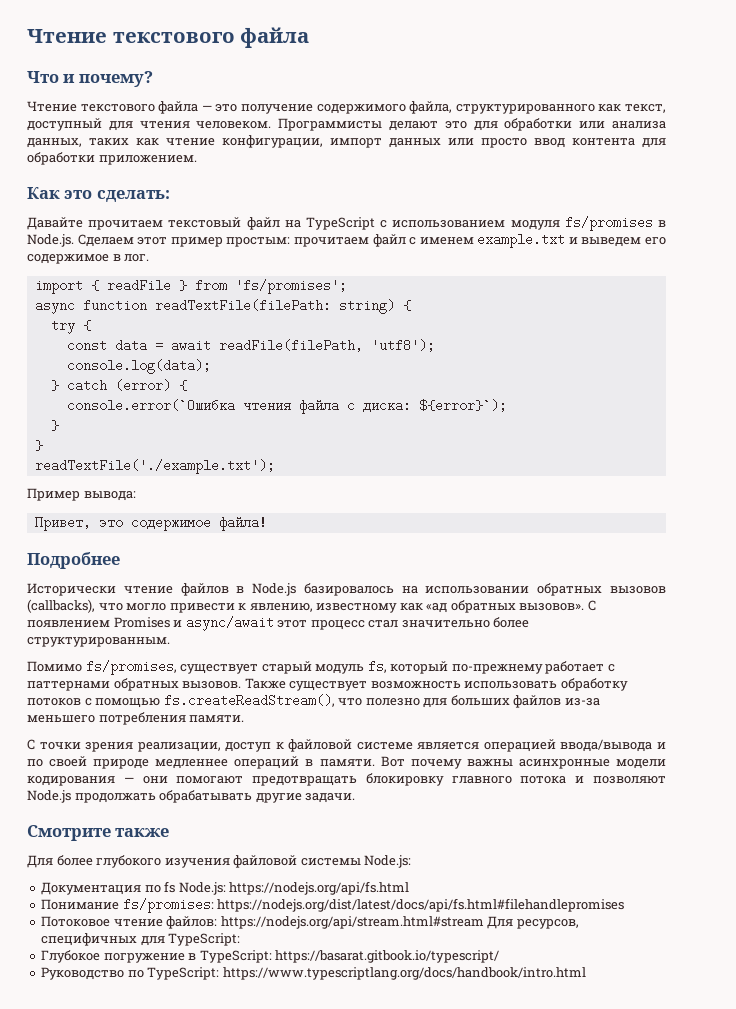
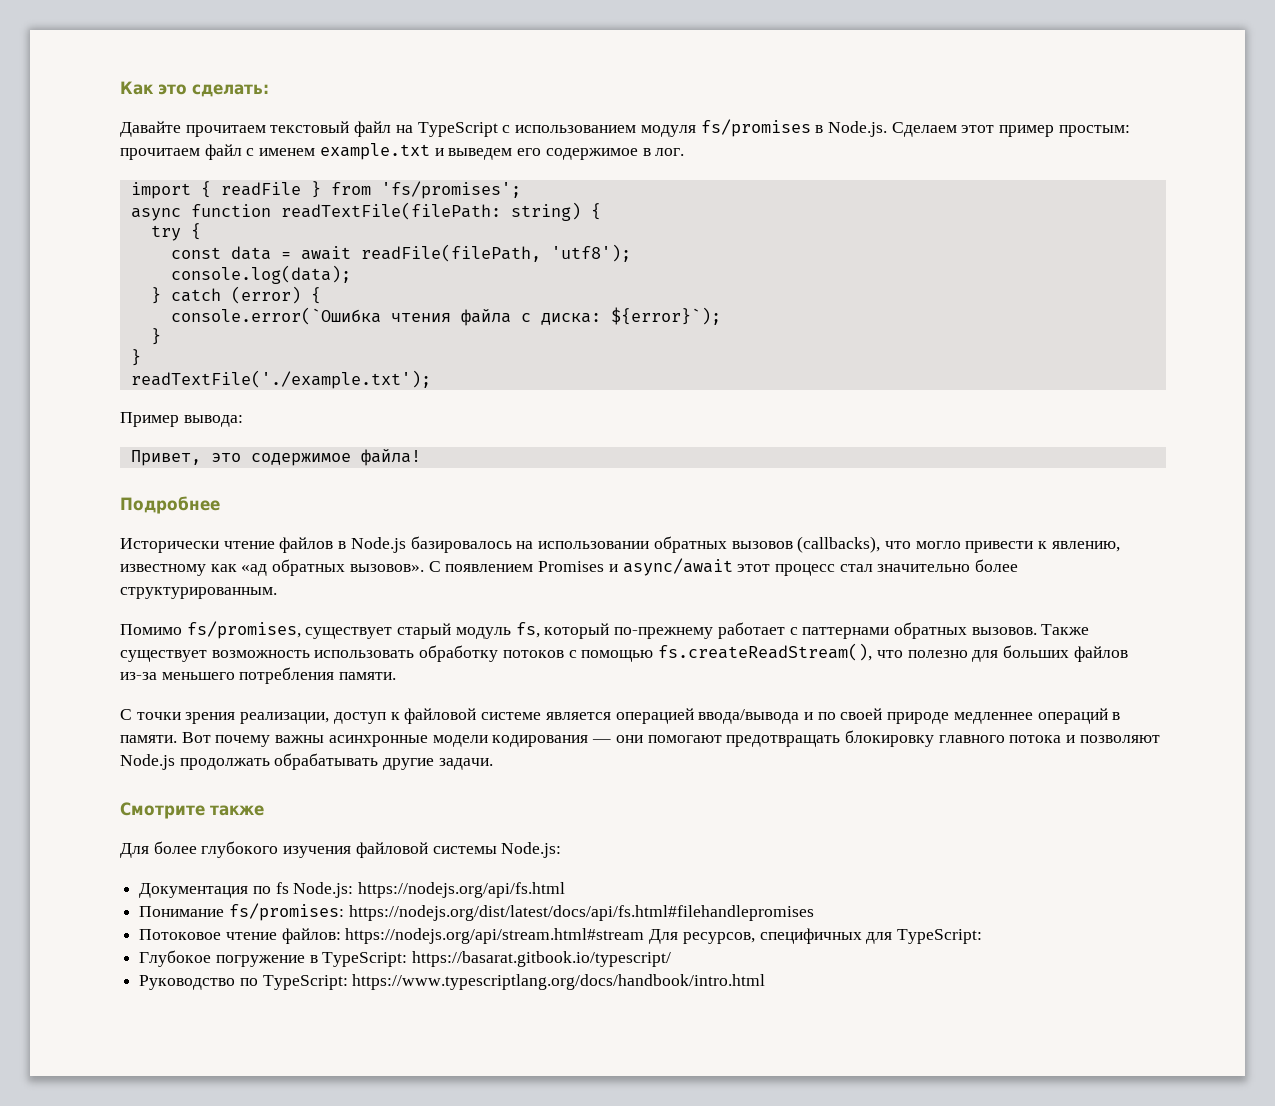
[27,27,310,48] [27,71,153,87] [27,101,667,114] [27,118,666,131] [27,135,666,148] [27,152,197,165] Чтение текстового файла // Что и почему? // Чтение текстового файла — это получение содержимого файла, структурированного как текст, доступный для чтения человеком. Программисты делают это для обработки или анализа данных, таких как чтение конфигурации, импорт данных или просто ввод контента для обработки приложением. // -> (120, 88) none

